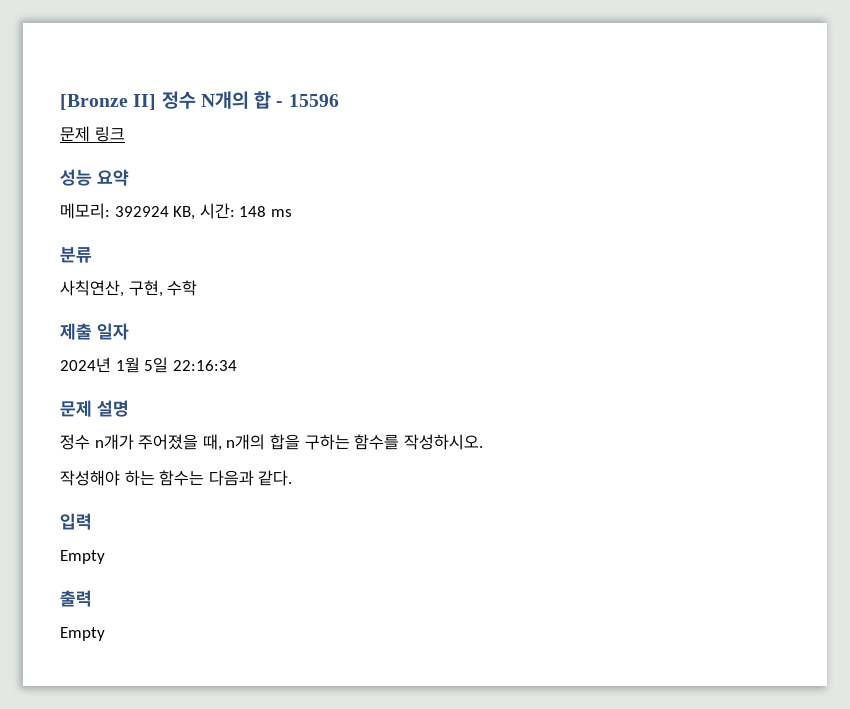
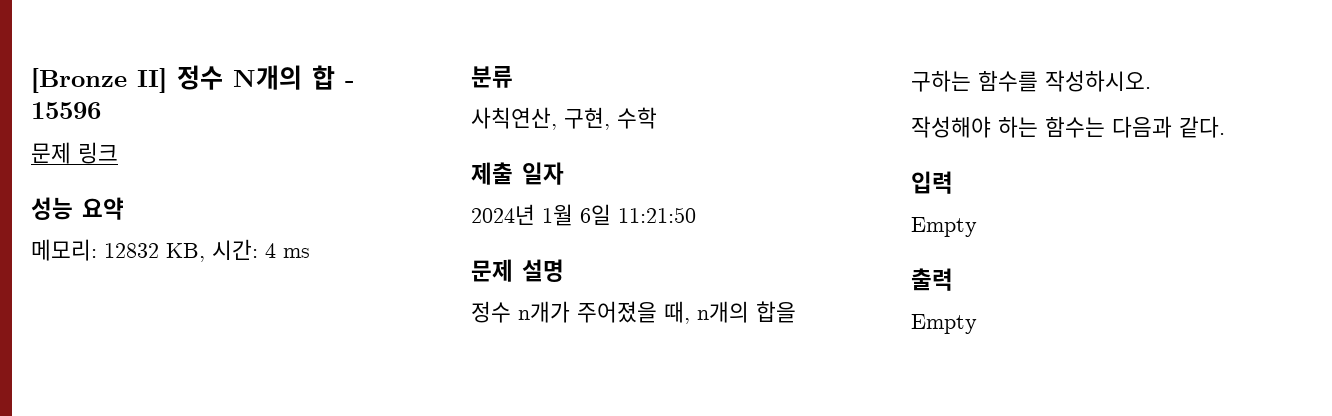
[114,206,169,217] 392924 -> [104,243,159,258] 12832
[239,206,267,217] 148 -> [265,243,276,258] 4
[144,357,237,373] 5일 22:16:34 -> [580,204,696,225] 6일 11:21:50

